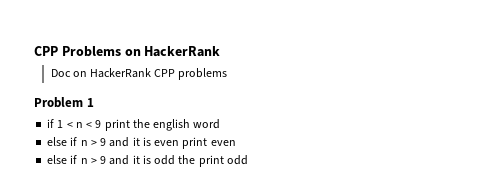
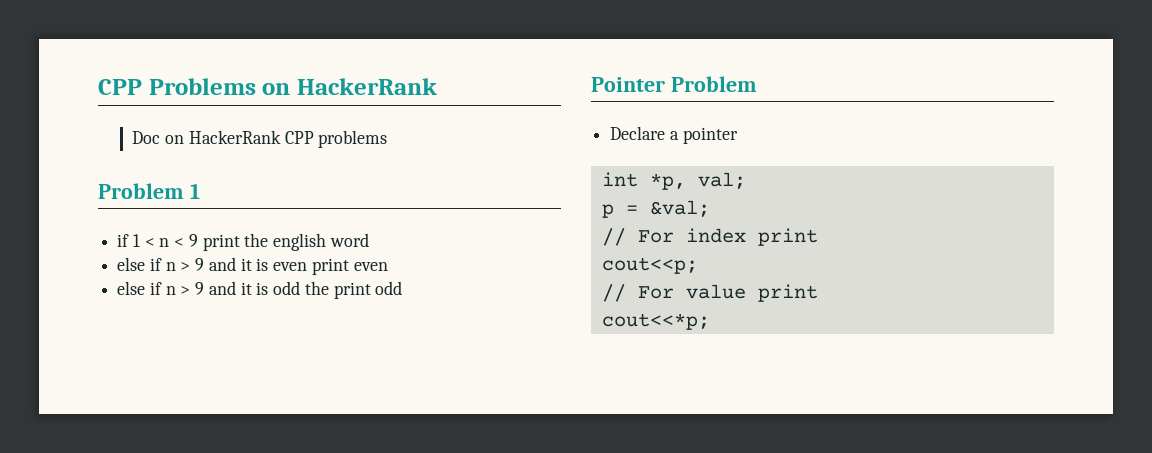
(248, 160) none -> [591,76,757,92] [610,126,738,144] [601,172,746,190] [601,200,710,218] [601,228,818,246] [601,257,698,274] [601,284,818,302] [601,313,710,330] // Pointer Problem // Declare a pointer // int *p, val; // p = &val; // // For index print // cout<<p; // // For value print // cout<<*p;

